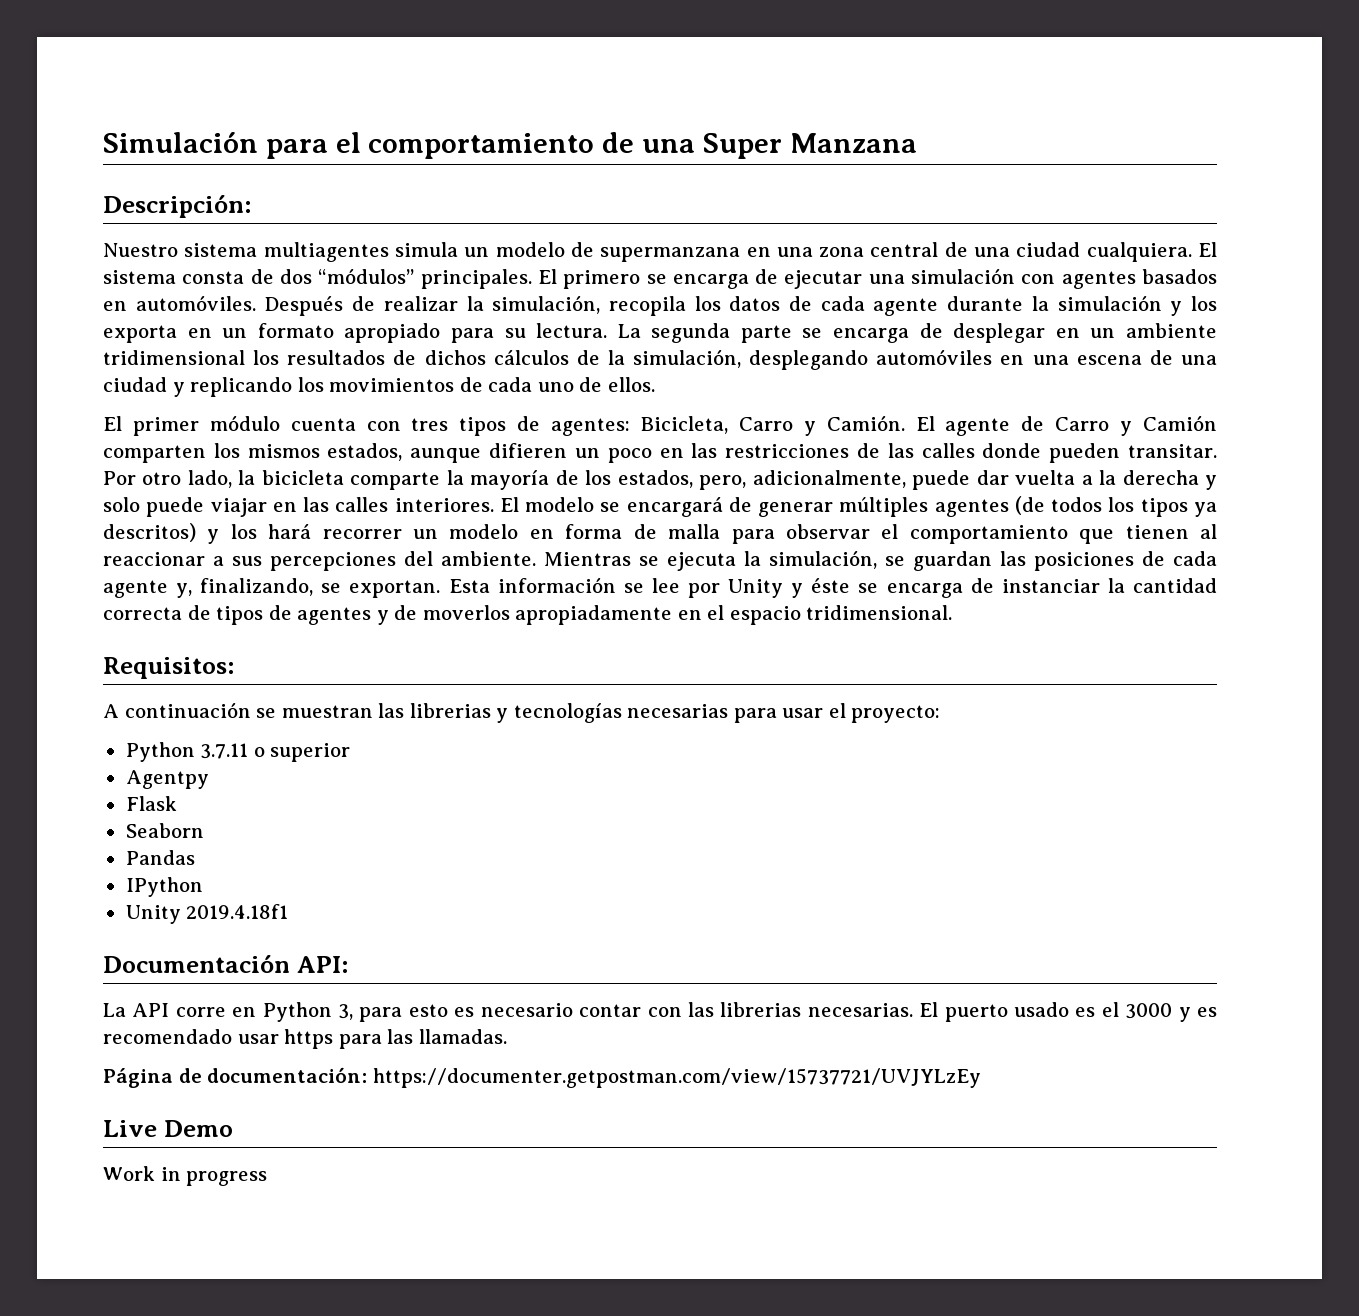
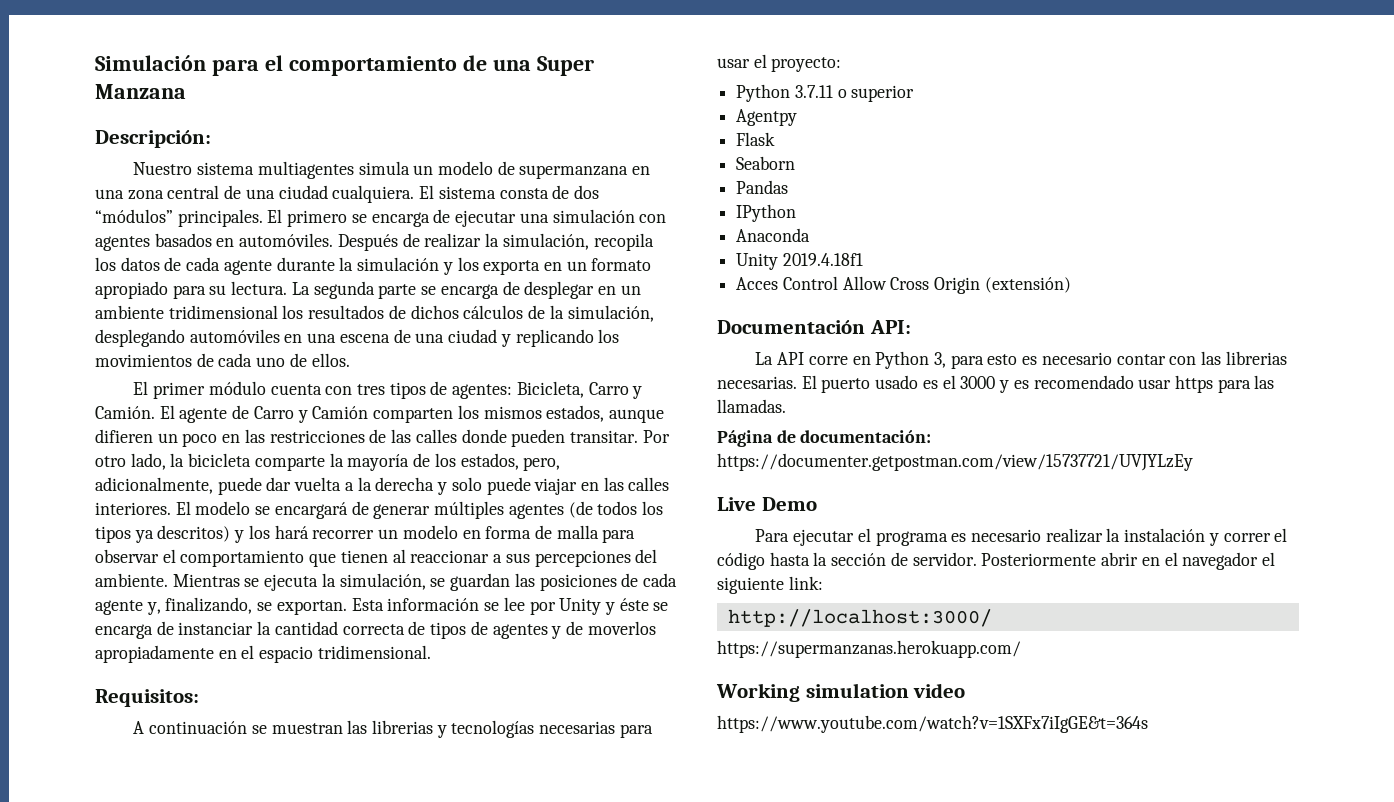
(203, 887) none -> [736,228,811,242] // Anaconda
(289, 911) none -> [736,276,1071,294] // Acces Control Allow Cross Origin (extensión)
[103,1166,268,1186] Work in progress -> [755,528,1288,546] [717,552,1275,570] [717,576,823,594] [727,609,992,627] [717,640,1021,658] [716,683,966,702] [717,715,1148,733] Para ejecutar el programa es necesario realizar la instalación y correr el código hasta la sección de servidor. Posteriormente abrir en el navegador el siguiente link: // http://localhost:3000/ // https://supermanzanas.herokuapp.com/ // Working simulation video // https://www.youtube.com/watch?v=1SXFx7iIgGE&t=364s

